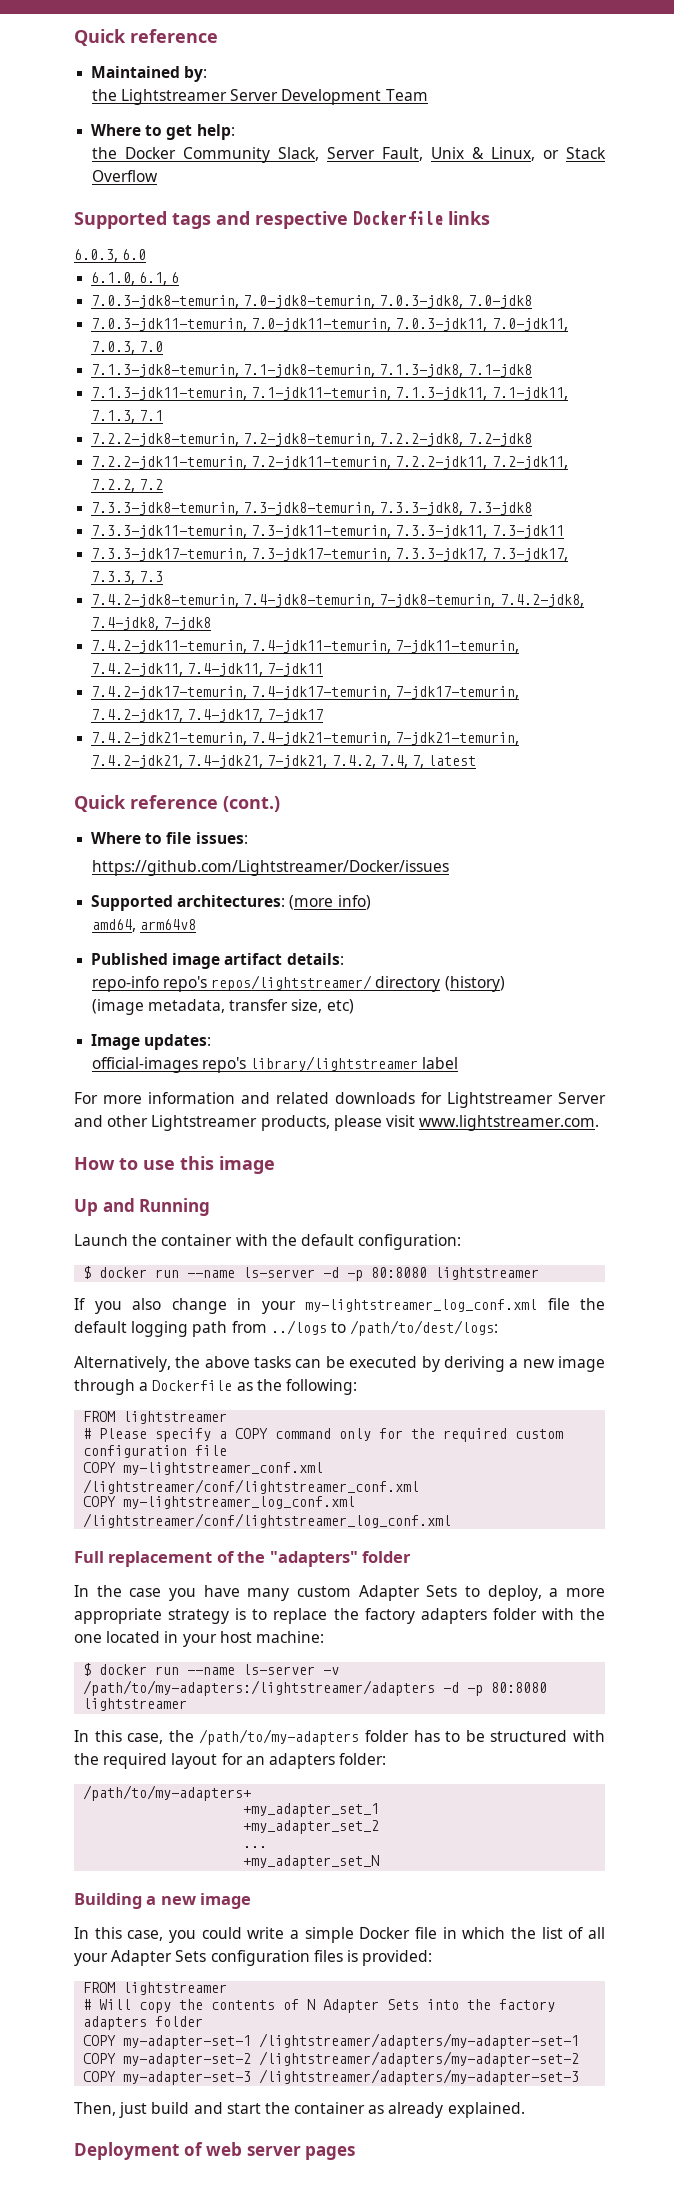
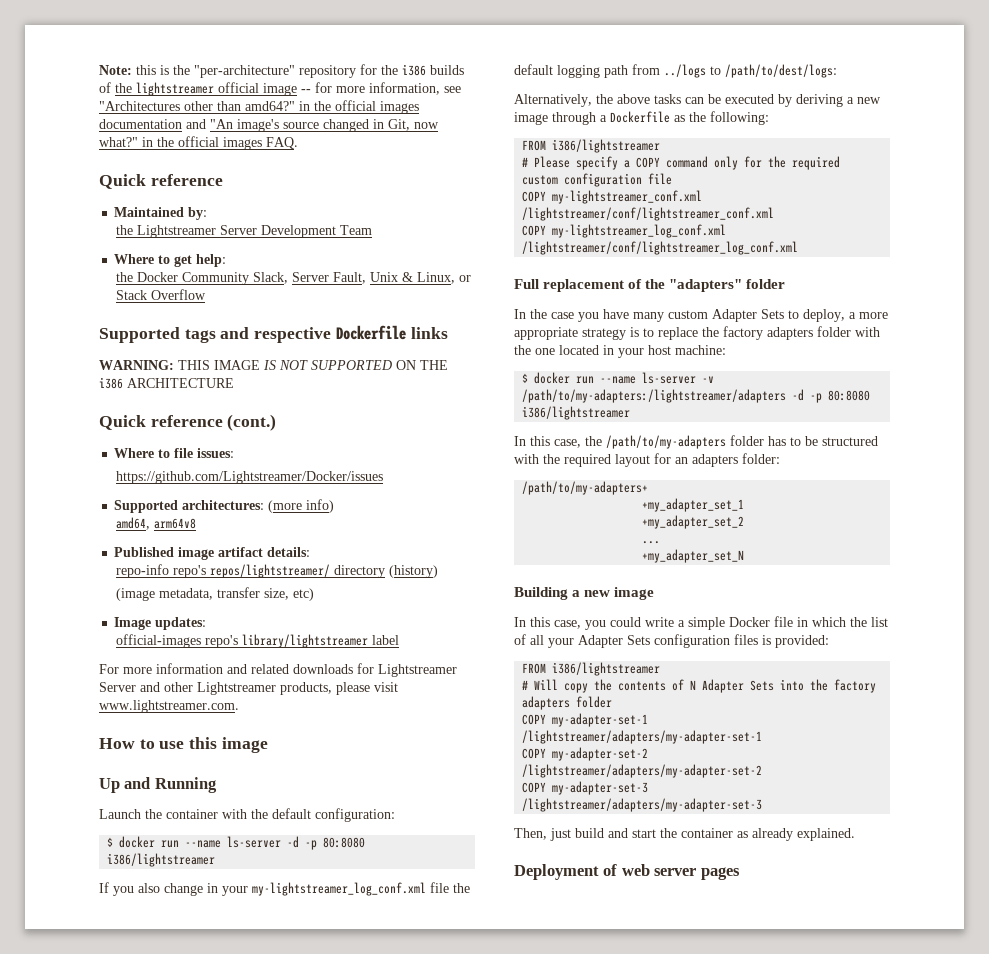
(74, 37) none -> [99,64,464,78] [99,82,461,96] [99,100,419,114] [99,119,439,132] [99,136,298,150] Note: this is the "per-architecture" repository for the i386 builds of the lightstreamer official image -- for more information, see "Architectures other than amd64?" in the official images documentation and "An image's source changed in Git, now what?" in the official images FAQ. //
[74,249,147,262] [91,272,180,285] [91,295,532,308] [91,318,568,331] [91,341,164,354] [91,364,532,377] [91,387,568,400] [91,410,164,423] [91,433,532,446] [91,456,568,469] [91,479,164,492] [91,502,532,515] [91,525,564,538] [91,548,568,561] [91,571,164,584] [91,594,584,607] [91,617,212,630] [91,640,520,653] [91,663,324,676] [91,686,520,699] [91,709,324,722] [91,732,520,745] [91,755,477,768] 6.0.3, 6.0 // 6.1.0, 6.1, 6 // 7.0.3-jdk8-temurin, 7.0-jdk8-temurin, 7.0.3-jdk8, 7.0-jdk8 // 7.0.3-jdk11-temurin, 7.0-jdk11-temurin, 7.0.3-jdk11, 7.0-jdk11, 7.0.3, 7.0 // 7.1.3-jdk8-temurin, 7.1-jdk8-temurin, 7.1.3-jdk8, 7.1-jdk8 // 7.1.3-jdk11-temurin, 7.1-jdk11-temurin, 7.1.3-jdk11, 7.1-jdk11, 7.1.3, 7.1 // 7.2.2-jdk8-temurin, 7.2-jdk8-temurin, 7.2.2-jdk8, 7.2-jdk8 // 7.2.2-jdk11-temurin, 7.2-jdk11-temurin, 7.2.2-jdk11, 7.2-jdk11, 7.2.2, 7.2 // 7.3.3-jdk8-temurin, 7.3-jdk8-temurin, 7.3.3-jdk8, 7.3-jdk8 // 7.3.3-jdk11-temurin, 7.3-jdk11-temurin, 7.3.3-jdk11, 7.3-jdk11 // 7.3.3-jdk17-temurin, 7.3-jdk17-temurin, 7.3.3-jdk17, 7.3-jdk17, 7.3.3, 7.3 // 7.4.2-jdk8-temurin, 7.4-jdk8-temurin, 7-jdk8-temurin, 7.4.2-jdk8, 7.4-jdk8, 7-jdk8 // 7.4.2-jdk11-temurin, 7.4-jdk11-temurin, 7-jdk11-temurin, 7.4.2-jdk11, 7.4-jdk11, 7-jdk11 // 7.4.2-jdk17-temurin, 7.4-jdk17-temurin, 7-jdk17-temurin, 7.4.2-jdk17, 7.4-jdk17, 7-jdk17 // 7.4.2-jdk21-temurin, 7.4-jdk21-temurin, 7-jdk21-temurin, 7.4.2-jdk21, 7.4-jdk21, 7-jdk21, 7.4.2, 7.4, 7, latest -> [99,360,448,370] [99,377,234,389] WARNING: THIS IMAGE IS NOT SUPPORTED ON THE i386 ARCHITECTURE
[435,1267,540,1280] lightstreamer -> [107,853,216,867] i386/lightstreamer
[123,1411,228,1424] lightstreamer -> [552,139,661,153] i386/lightstreamer
[83,1698,188,1711] lightstreamer -> [522,406,631,420] i386/lightstreamer
[123,1982,228,1995] lightstreamer -> [552,662,661,676] i386/lightstreamer

